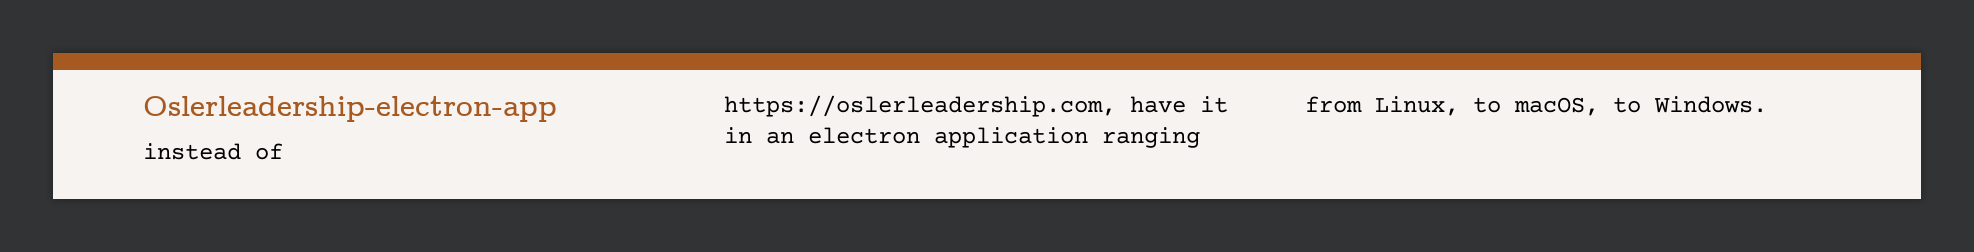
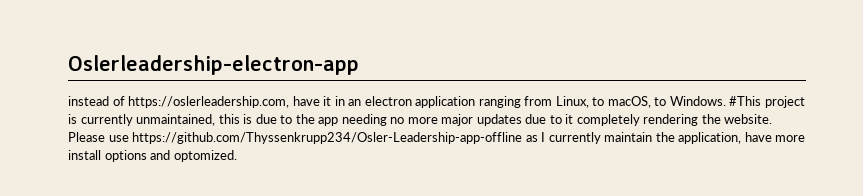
(1767, 104) none -> [729,96,805,108] [68,114,773,126] [68,132,806,144] [68,150,237,162] #This project is currently unmaintained, this is due to the app needing no more major updates due to it completely rendering the website. Please use https://github.com/Thyssenkrupp234/Osler-Leadership-app-offline as I currently maintain the application, have more install options and optomized.

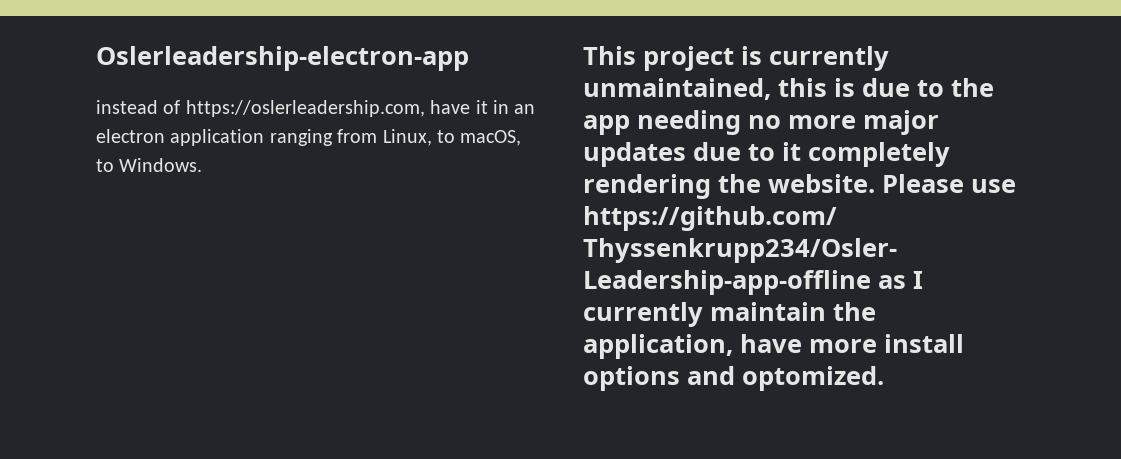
[729,96,762,106] #This -> [583,46,636,65] // This

